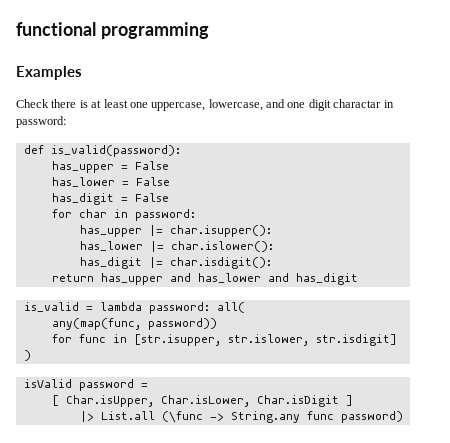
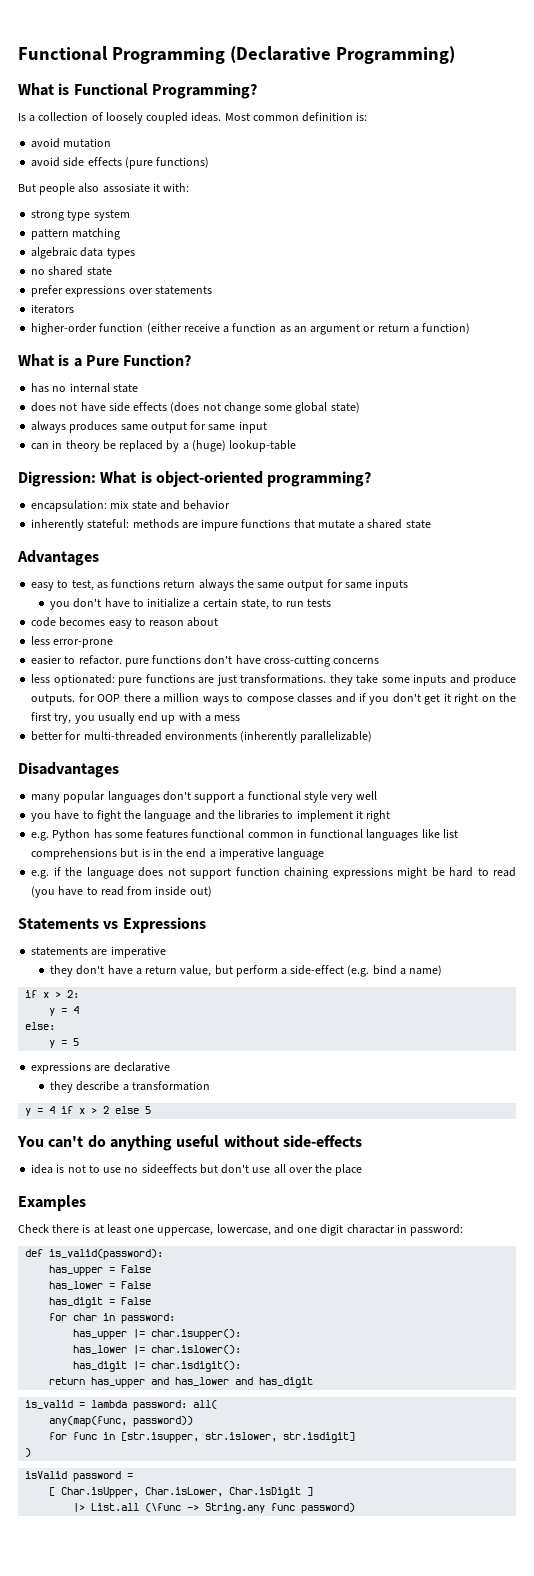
[16,22,209,39] functional programming -> [18,46,455,64] [18,83,257,99] [18,112,368,124] [31,138,112,148] [31,157,210,169] [18,183,190,195] [31,210,130,221] [31,228,121,240] [31,247,135,259] [31,266,112,276] [31,285,212,297] [31,304,75,314] [31,323,471,335] [18,354,192,367] [31,383,138,393] [31,402,360,414] [31,421,267,433] [31,440,297,452] [18,471,372,487] [31,500,231,512] [31,519,431,531] [17,550,99,566] [31,579,409,591] [50,598,332,610] [31,617,219,629] [31,636,114,648] [31,655,380,667] [31,674,517,686] [31,693,516,705] [31,712,241,724] [31,731,373,743] [18,762,119,778] [31,791,378,803] [31,810,391,822] [31,829,458,841] [31,848,325,860] [31,867,516,879] [31,886,212,898] [18,917,206,933] [31,946,166,958] [50,965,443,977] [25,990,80,998] [49,1006,80,1016] [25,1022,56,1030] [49,1038,80,1048] [31,1062,170,1074] [50,1081,210,1093] [25,1106,152,1116] [17,1135,362,1151] [31,1164,363,1176] Functional Programming (Declarative Programming) // What is Functional Programming? // Is a collection of loosely coupled ideas. Most common definition is: // avoid mutation // avoid side effects (pure functions) // But people also assosiate it with: // strong type system // pattern matching // algebraic data types // no shared state // prefer expressions over statements // iterators // higher-order function (either receive a function as an argument or return a function) // What is a Pure Function? // has no internal state // does not have side effects (does not change some global state) // always produces same output for same input // can in theory be replaced by a (huge) lookup-table // Digression: What is object-oriented programming? // encapsulation: mix state and behavior // inherently stateful: methods are impure functions that mutate a shared state // Advantages // easy to test, as functions return always the same output for same inputs // you don't have to initialize a certain state, to run tests // code becomes easy to reason about // less error-prone // easier to refactor. pure functions don't have cross-cutting concerns // less optionated: pure functions are just transformations. they take some inputs and produce outputs. for OOP there a million ways to compose classes and if you don't get it right on the first try, you usually end up with a mess // better for multi-threaded environments (inherently parallelizable) // Disadvantages // many popular languages don't support a functional style very well // you have to fight the language and the libraries to implement it right // e.g. Python has some features functional common in functional languages like list comprehensions but is in the end a imperative language // e.g. if the language does not support function chaining expressions might be hard to read (you have to read from inside out) // Statements vs Expressions // statements are imperative // they don't have a return value, but perform a side-effect (e.g. bind a name) // if x > 2: // y = 4 // else: // y = 5 // expressions are declarative // they describe a transformation // y = 4 if x > 2 else 5 // You can't do anything useful without side-effects // idea is not to use no sideeffects but don't use all over the place

